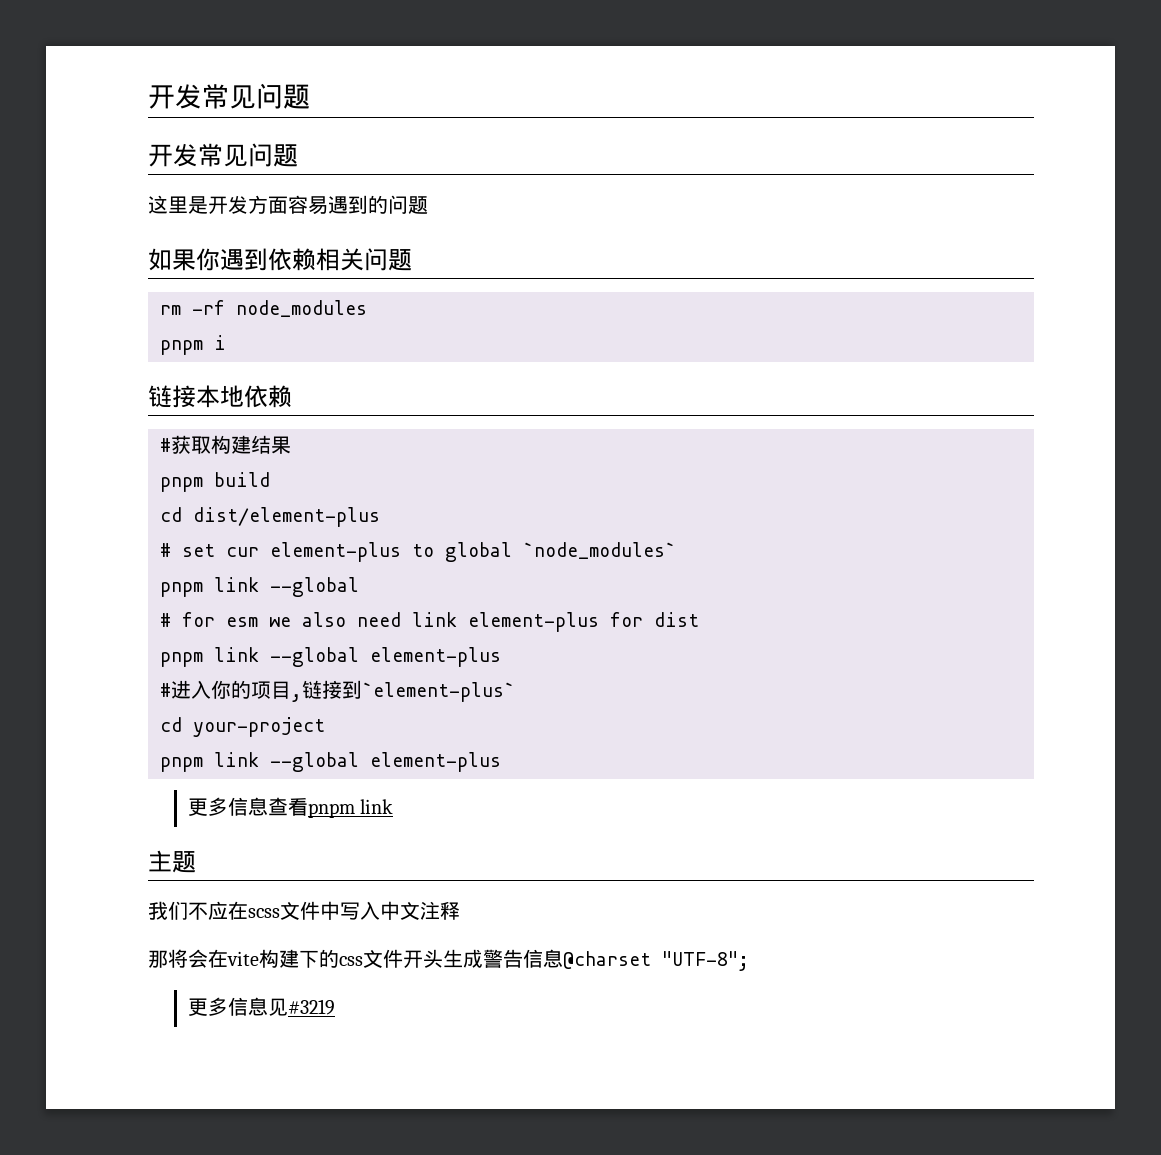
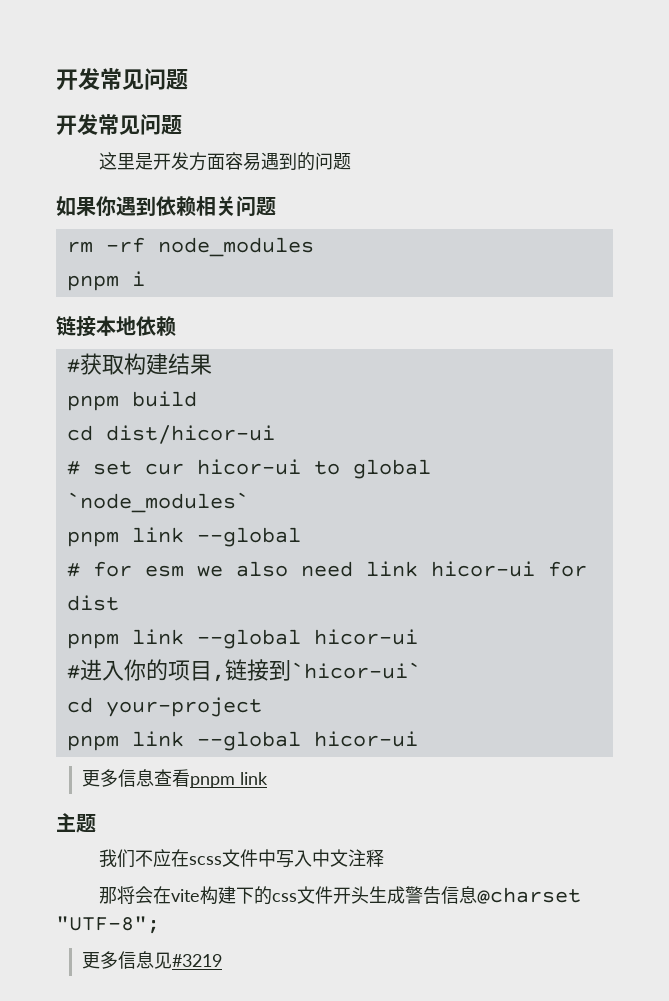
[193,507,380,527] dist/element-plus -> [105,425,275,444] dist/hicor-ui
[270,542,401,562] element-plus -> [196,459,301,475] hicor-ui
[468,612,599,632] element-plus -> [430,561,535,577] hicor-ui
[370,647,501,667] element-plus -> [313,629,418,645] hicor-ui
[362,682,515,702] `element-plus` -> [290,662,421,679] `hicor-ui`
[370,752,501,772] element-plus -> [313,731,418,747] hicor-ui

